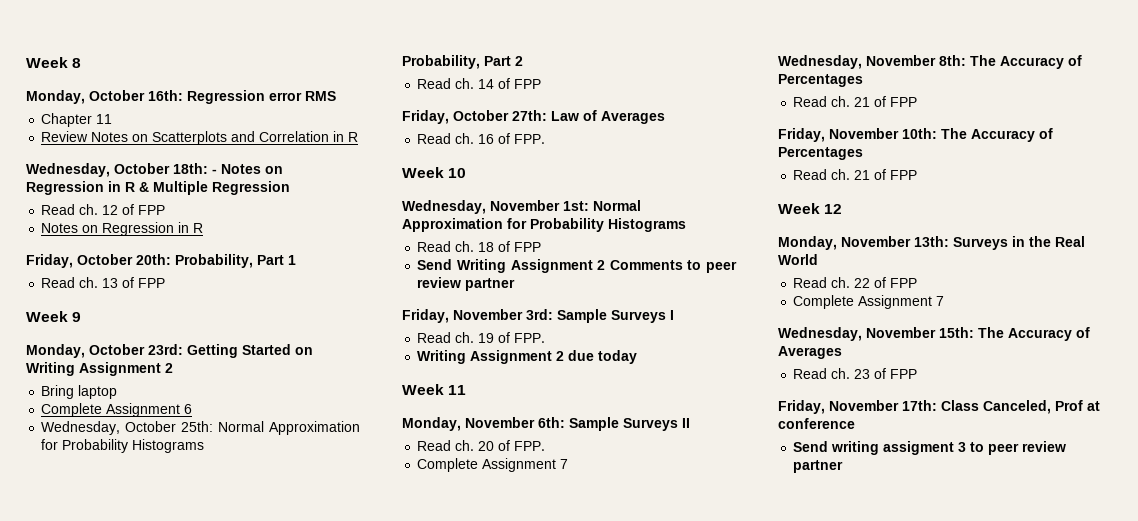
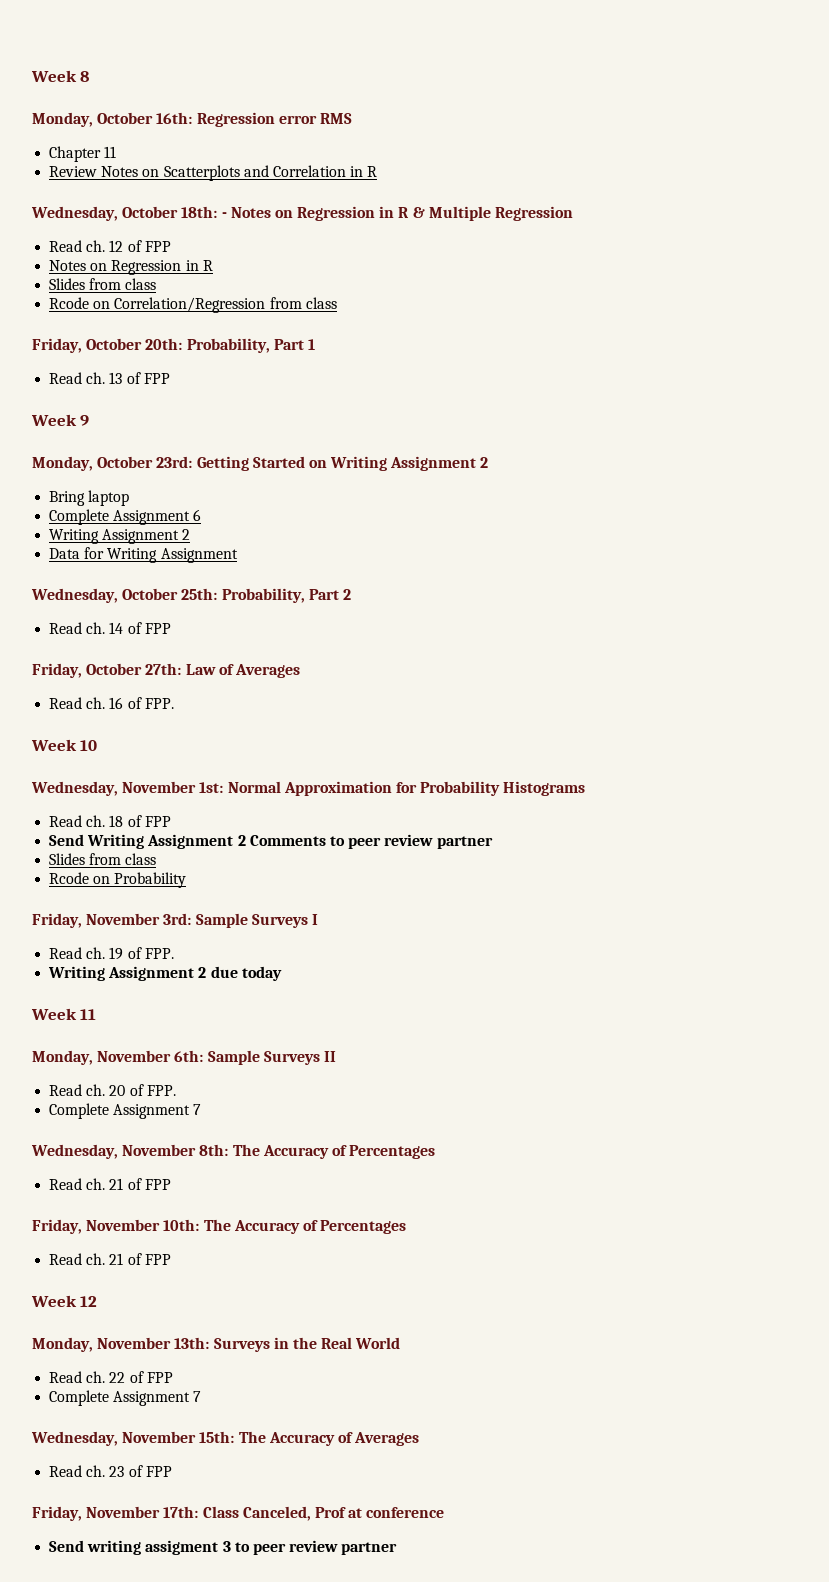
(204, 228) none -> [49,278,157,290] [49,297,337,313] // Slides from class // Rcode on Correlation/Regression from class
[41,421,360,435] [41,439,205,453] Wednesday, October 25th: Normal Approximation for Probability Histograms // -> [49,529,191,544] [49,547,238,563] [31,588,218,603] Writing Assignment 2 // Data for Writing Assignment // Wednesday, October 25th:
(516, 284) none -> [49,853,157,865] [49,872,187,888] // Slides from class // Rcode on Probability

